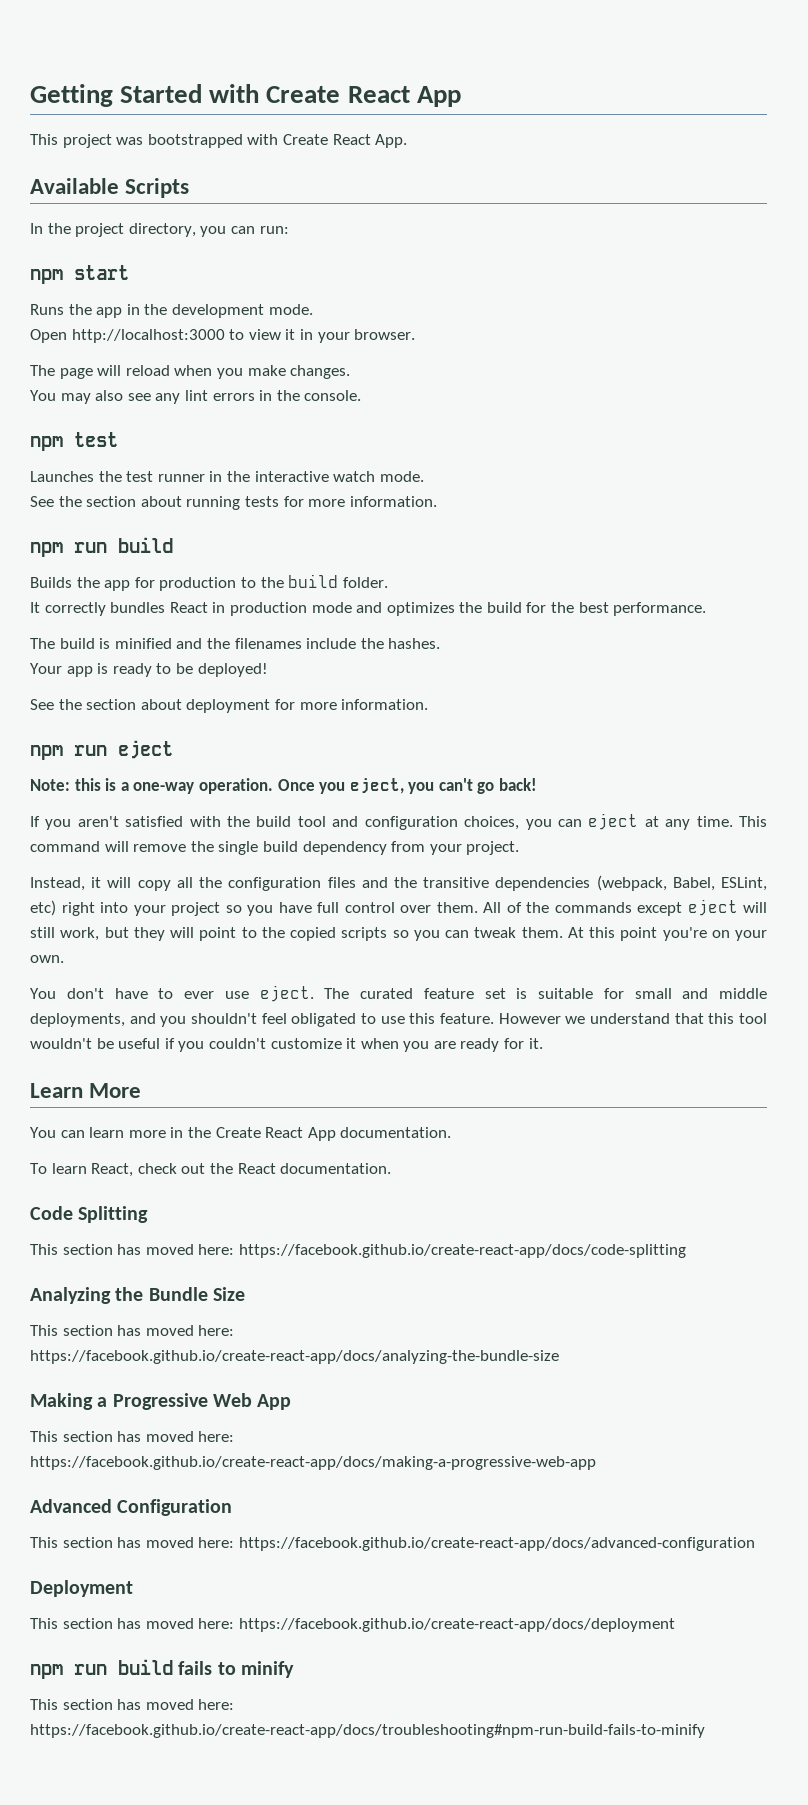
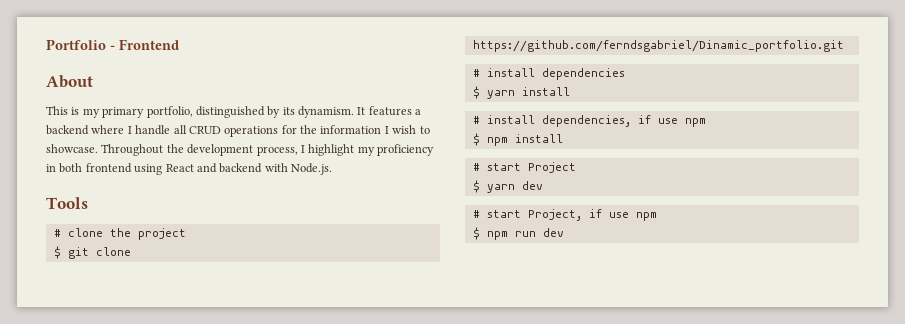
[30,84,461,107] [30,134,408,148] [30,178,190,198] [30,223,289,237] [30,265,129,284] [30,304,313,318] [30,329,416,343] [30,365,351,379] [30,390,362,404] [30,432,118,451] [30,471,424,482] [30,496,437,510] [30,537,173,557] [30,574,388,591] [30,602,707,616] [30,638,441,649] [30,663,268,677] [30,699,429,713] [30,740,173,760] [30,778,538,794] [30,813,767,830] [30,841,520,855] [30,875,767,891] [30,899,767,916] [30,927,767,941] [30,955,64,963] [30,985,767,1002] [30,1013,767,1027] [30,1038,543,1052] [30,1083,142,1098] [30,1127,452,1141] [30,1163,392,1177] [30,1206,149,1223] [30,1244,686,1258] [30,1287,245,1304] [30,1325,235,1336] [30,1350,559,1364] [30,1393,292,1410] [30,1431,235,1442] [30,1456,596,1470] [30,1499,233,1516] [30,1537,755,1551] [30,1580,133,1597] [30,1618,675,1632] [30,1659,294,1679] [30,1699,235,1710] [30,1724,705,1738] Getting Started with Create React App // This project was bootstrapped with Create React App. // Available Scripts // In the project directory, you can run: // npm start // Runs the app in the development mode. // Open http://localhost:3000 to view it in your browser. // The page will reload when you make changes. // You may also see any lint errors in the console. // npm test // Launches the test runner in the interactive watch mode. // See the section about running tests for more information. // npm run build // Builds the app for production to the build folder. // It correctly bundles React in production mode and optimizes the build for the best performance. // The build is minified and the filenames include the hashes. // Your app is ready to be deployed! // See the section about deployment for more information. // npm run eject // Note: this is a one-way operation. Once you eject, you can't go back! // If you aren't satisfied with the build tool and configuration choices, you can eject at any time. This command will remove the single build dependency from your project. // Instead, it will copy all the configuration files and the transitive dependencies (webpack, Babel, ESLint, etc) right into your project so you have full control over them. All of the commands except eject will still work, but they will point to the copied scripts so you can tweak them. At this point you're on your own. // You don't have to ever use eject. The curated feature set is suitable for small and middle deployments, and you shouldn't feel obligated to use this feature. However we understand that this tool wouldn't be useful if you couldn't customize it when you are ready for it. // Learn More // You can learn more in the Create React App documentation. // To learn React, check out the React documentation. // Code Splitting // This section has moved here: https://facebook.github.io/create-react-app/docs/code-splitting // Analyzing the Bundle Size // This section has moved here: https://facebook.github.io/create-react-app/docs/analyzing-the-bundle-size // Making a Progressive Web App // This section has moved here: https://facebook.github.io/create-react-app/docs/making-a-progressive-web-app // Advanced Configuration // This section has moved here: https://facebook.github.io/create-react-app/docs/advanced-configuration // Deployment // This section has moved here: https://facebook.github.io/create-react-app/docs/deployment // npm run build fails to minify // This section has moved here: https://facebook.github.io/create-react-app/docs/troubleshooting#npm-run-build-fails-to-minify -> [46,39,179,50] [46,75,93,88] [46,106,422,118] [46,125,430,137] [46,144,434,156] [46,163,332,175] [46,197,88,209] [53,228,186,240] [53,246,131,259] [472,40,844,52] [472,68,625,80] [472,86,570,99] [472,115,706,127] [472,133,563,146] [472,162,576,173] [472,180,543,193] [472,209,657,221] [472,227,564,240] Portfolio - Frontend // About // This is my primary portfolio, distinguished by its dynamism. It features a backend where I handle all CRUD operations for the information I wish to showcase. Throughout the development process, I highlight my proficiency in both frontend using React and backend with Node.js. // Tools // # clone the project // $ git clone https://github.com/ferndsgabriel/Dinamic_portfolio.git // # install dependencies // $ yarn install // # install dependencies, if use npm // $ npm install // # start Project // $ yarn dev // # start Project, if use npm // $ npm run dev

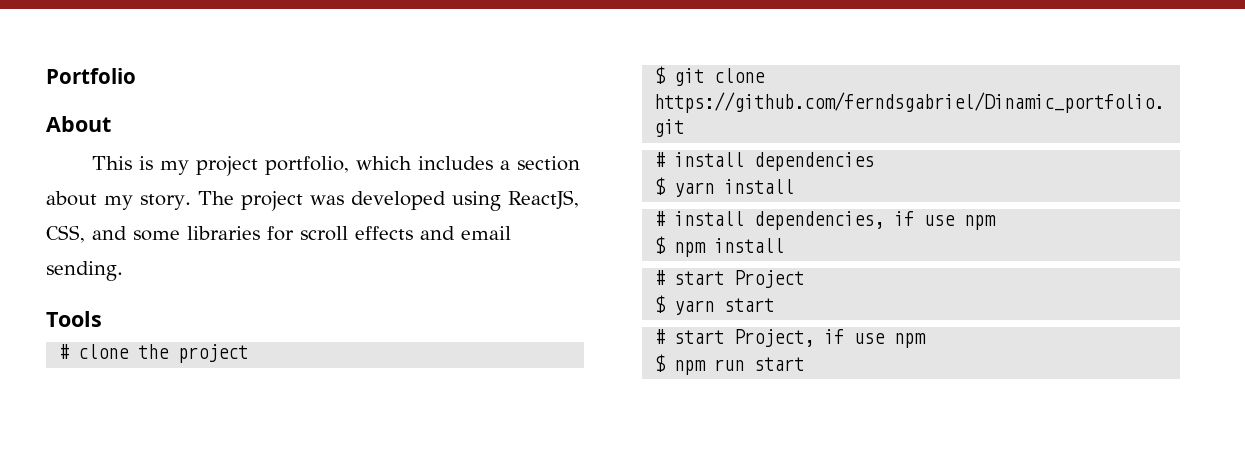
[110,39,179,50] - Frontend -> (136, 76) none
[102,106,422,118] [46,125,430,137] [46,144,434,156] [46,163,332,175] primary portfolio, distinguished by its dynamism. It features a backend where I handle all CRUD operations for the information I wish to showcase. Throughout the development process, I highlight my proficiency in both frontend using React and backend with Node.js. -> [195,156,580,176] [46,190,579,211] [46,225,511,243] [46,261,123,281] project portfolio, which includes a section about my story. The project was developed using ReactJS, CSS, and some libraries for scroll effects and email sending.
[521,181,543,190] dev -> [724,298,775,312] start
[542,228,564,237] dev -> [754,357,805,371] start

